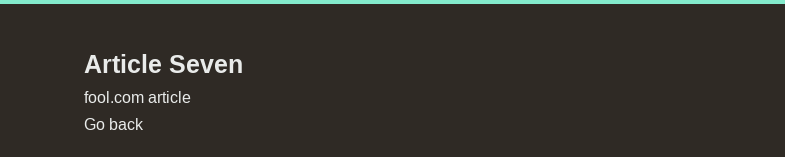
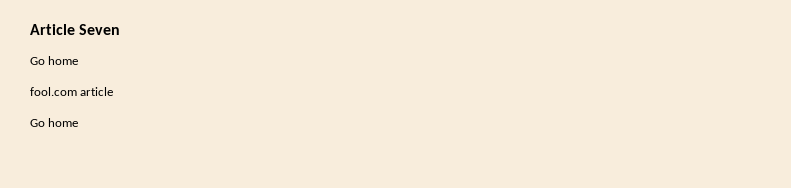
(243, 64) none -> [30,56,79,65] // Go home
[109,118,145,130] back -> [48,118,79,127] home

